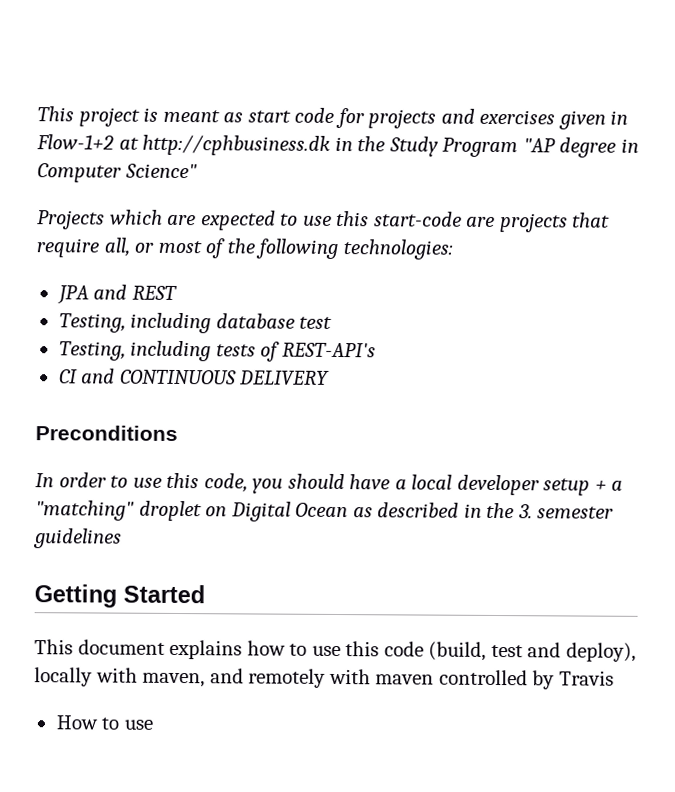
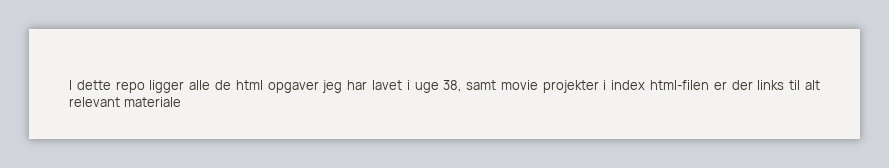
[37,106,629,130] [36,134,639,158] [37,163,198,183] [37,209,611,233] [36,237,453,260] [56,284,177,305] [58,312,333,334] [58,340,376,362] [58,368,331,386] [35,425,178,441] [35,472,624,496] [35,500,615,522] [33,528,122,549] [34,584,205,608] [34,639,636,662] [34,667,614,690] [55,715,153,730] This project is meant as start code for projects and exercises given in Flow-1+2 at http://cphbusiness.dk in the Study Program "AP degree in Computer Science" // Projects which are expected to use this start-code are projects that require all, or most of the following technologies: // JPA and REST // Testing, including database test // Testing, including tests of REST-API's // CI and CONTINUOUS DELIVERY // Preconditions // In order to use this code, you should have a local developer setup + a "matching" droplet on Digital Ocean as described in the 3. semester guidelines // Getting Started // This document explains how to use this code (build, test and deploy), locally with maven, and remotely with maven controlled by Travis // How to use -> [69,80,820,93] [69,97,181,107] I dette repo ligger alle de html opgaver jeg har lavet i uge 38, samt movie projekter i index html-filen er der links til alt relevant materiale

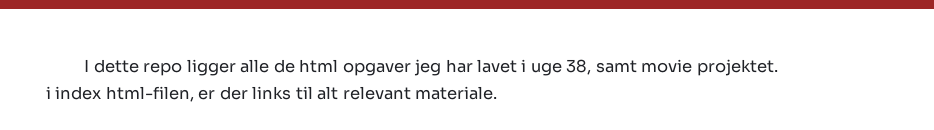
[542,80,599,93] projekter -> [696,59,778,76] projektet. //
[650,80,710,90] html-filen -> [105,86,194,102] html-filen,
[123,97,181,107] materiale -> [415,86,498,100] materiale.

